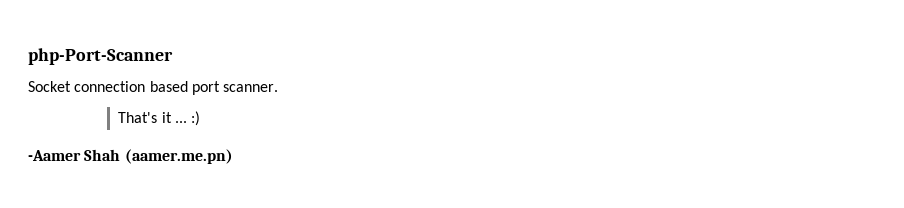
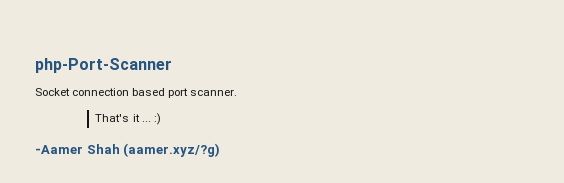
[124,149,233,164] (aamer.me.pn) -> [123,143,221,157] (aamer.xyz/?g)

